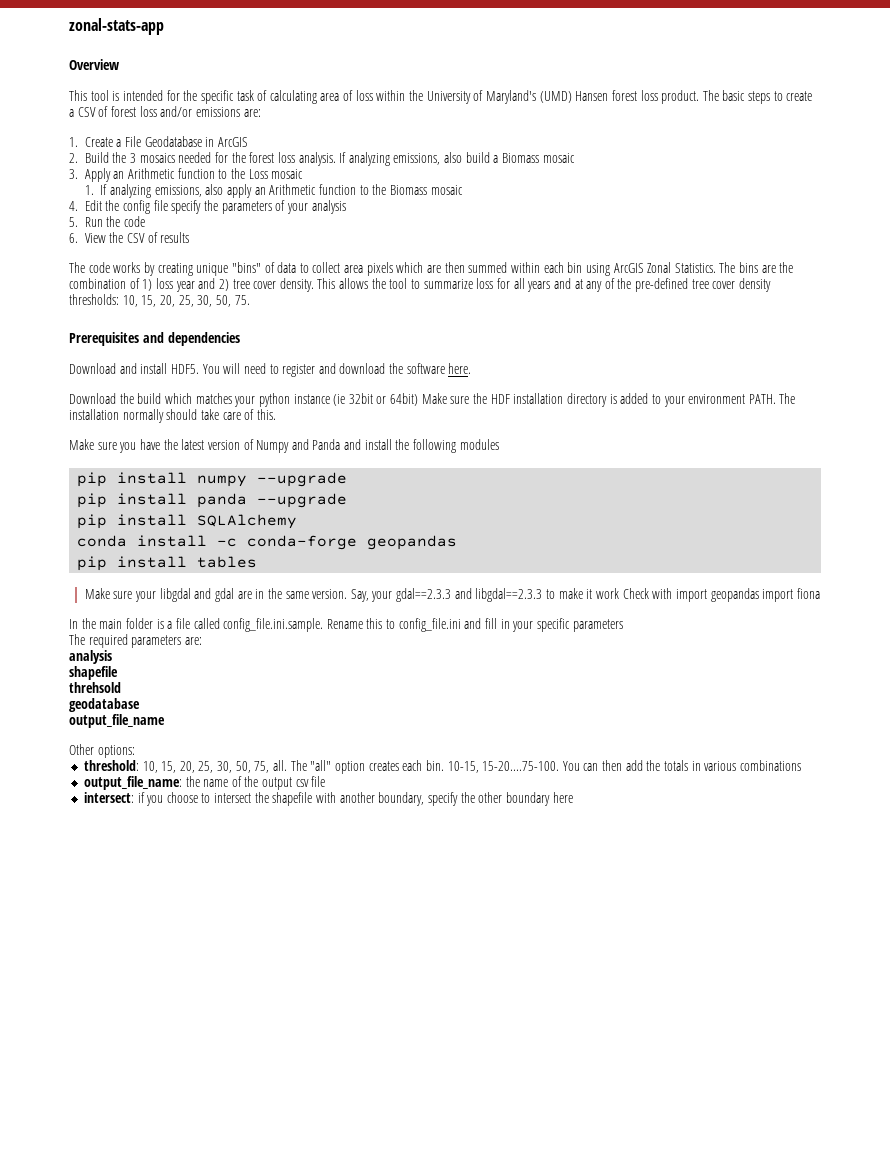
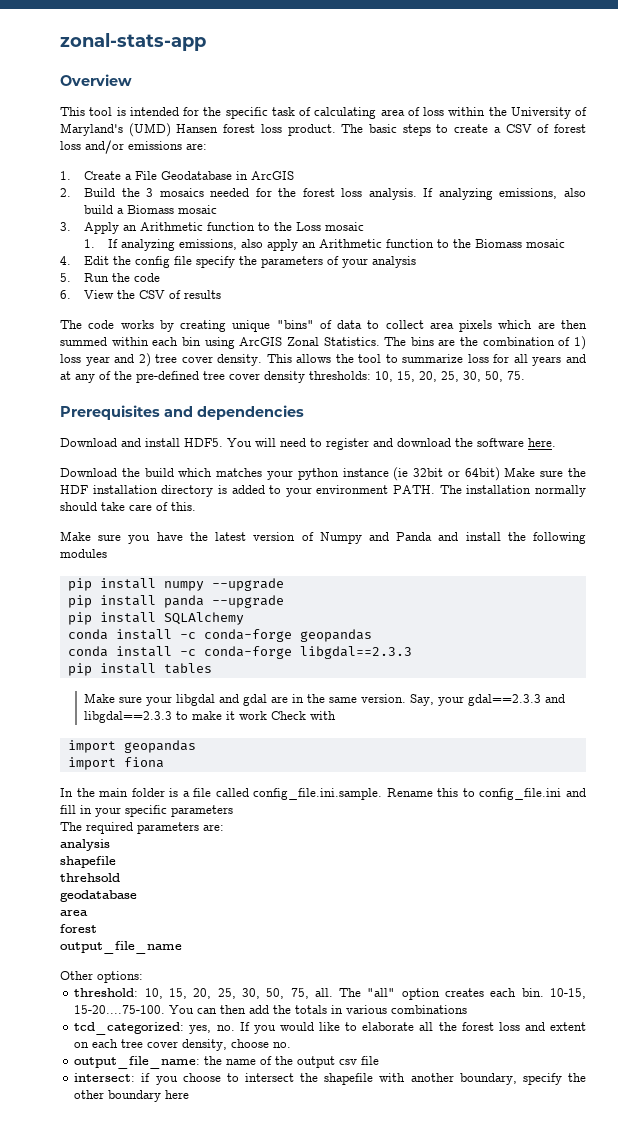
(458, 542) none -> [67,646,412,659] // conda install -c conda-forge libgdal==2.3.3
(673, 593) none -> (337, 715) //
(759, 595) none -> (196, 746) //
(140, 705) none -> [60,910,88,916] [60,924,97,933] // area // forest
(801, 765) none -> [74,1022,586,1035] [74,1039,292,1051] // tcd_categorized: yes, no. If you would like to elaborate all the forest loss and extent on each tree cover density, choose no.

